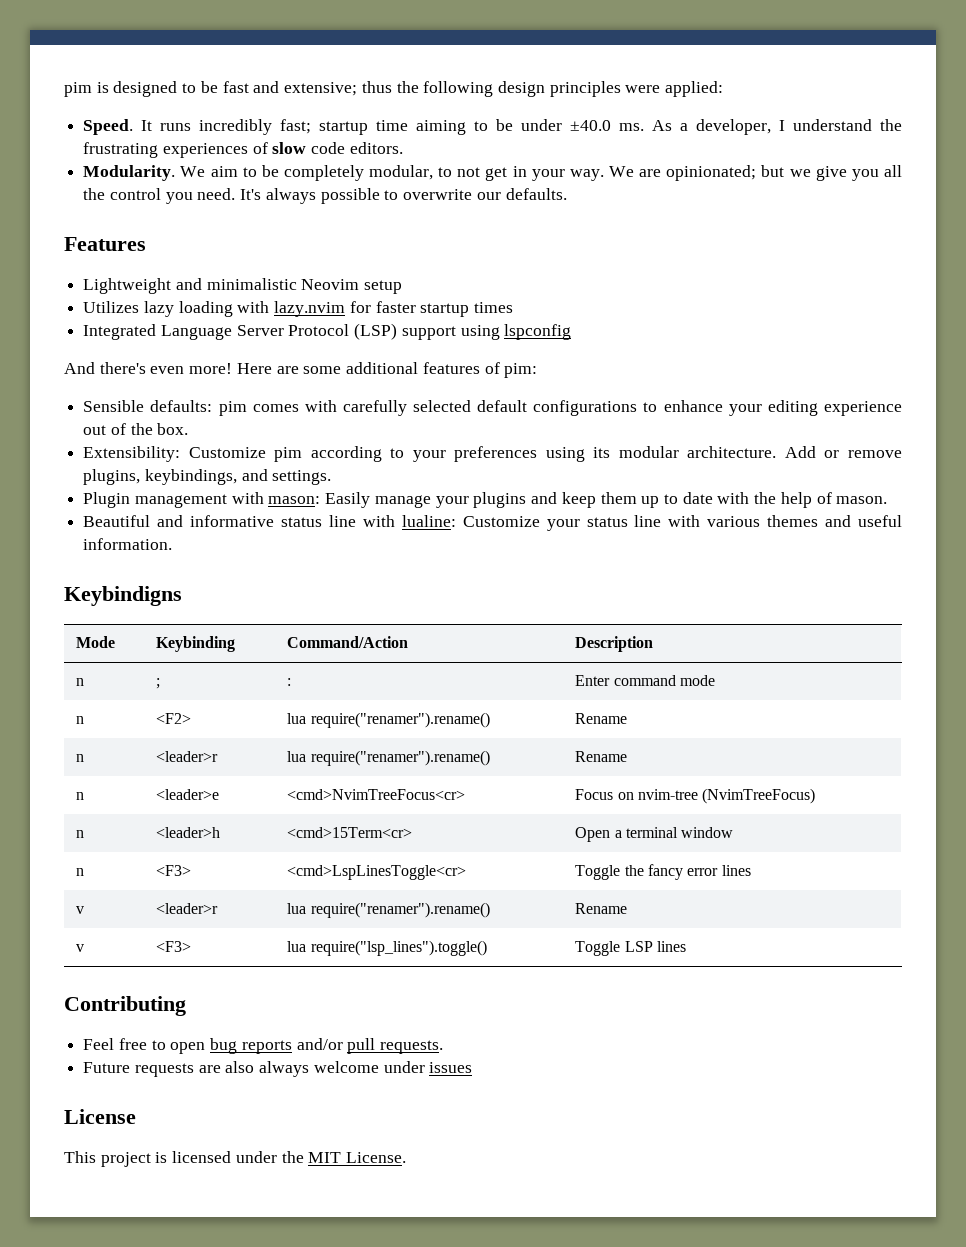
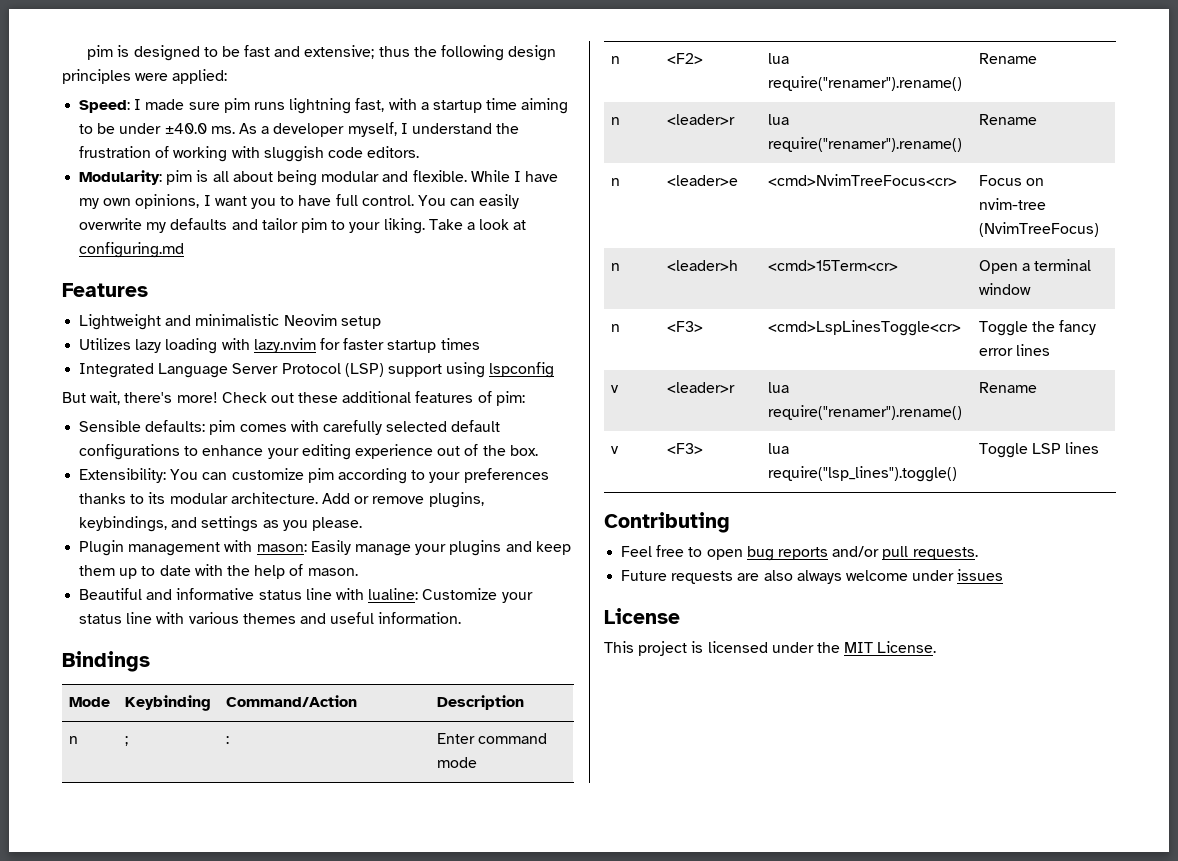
[83,119,312,135] Speed. It runs incredibly fast; -> [79,98,429,114] Speed: I made sure pim runs lightning fast, with a
[696,119,772,135] developer, -> [273,122,397,137] developer myself,
[83,142,403,158] [83,165,903,181] [83,188,567,204] frustrating experiences of slow code editors. // Modularity. We aim to be completely modular, to not get in your way. We are opinionated; but we give you all the control you need. It's always possible to overwrite our defaults. -> [79,146,420,162] [79,170,559,186] [79,194,520,209] [79,218,527,234] [79,242,185,258] frustration of working with sluggish code editors. // Modularity: pim is all about being modular and flexible. While I have my own opinions, I want you to have full control. You can easily overwrite my defaults and tailor pim to your liking. Take a look at configuring.md
[64,362,342,374] And there's even more! Here are some -> [62,391,339,405] But wait, there's more! Check out these
[188,447,266,458] Customize -> [170,468,304,480] You can customize
[545,447,585,462] using -> [79,493,145,504] thanks to
[272,470,332,485] settings. -> [201,516,362,532] settings as you please.
[64,586,182,606] Keybindigns -> [62,651,150,672] Bindings

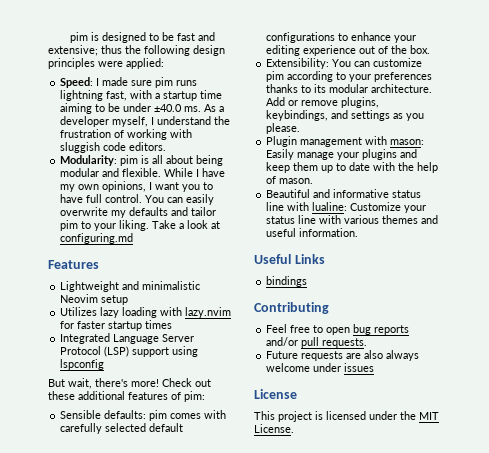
[62,651,150,672] [69,697,111,707] [125,695,212,711] [226,695,358,707] [437,695,525,710] [69,736,79,744] [125,736,129,746] [226,736,230,744] [437,733,548,744] [437,757,478,768] [611,56,621,64] [667,53,704,64] [768,53,790,64] [768,76,963,91] [979,53,1038,64] [611,117,621,125] [667,114,736,125] [768,114,790,125] [768,137,963,152] [979,114,1038,125] [611,178,621,186] [667,175,739,186] [768,174,958,186] [979,175,1045,186] [979,198,1047,210] [979,222,1100,237] [611,263,621,271] [667,260,739,271] [768,260,899,271] [979,259,1092,274] [979,283,1032,295] [611,324,621,332] [667,321,704,332] [768,320,962,336] [979,320,1097,336] [979,344,1051,356] [611,385,620,393] [667,382,736,393] [768,382,790,393] [768,405,963,420] [979,382,1038,393] [611,446,620,454] [667,443,704,454] [768,443,790,454] [768,466,958,482] [979,442,1100,458] Bindings // Mode | Keybinding | Command/Action | Description // n | ; | : | Enter command mode // n | <F2> | lua require("renamer").rename() | Rename // n | <leader>r | lua require("renamer").rename() | Rename // n | <leader>e | <cmd>NvimTreeFocus<cr> | Focus on nvim-tree (NvimTreeFocus) // n | <leader>h | <cmd>15Term<cr> | Open a terminal window // n | <F3> | <cmd>LspLinesToggle<cr> | Toggle the fancy error lines // v | <leader>r | lua require("renamer").rename() | Rename // v | <F3> | lua require("lsp_lines").toggle() | Toggle LSP lines -> [254,254,325,264] [266,276,308,287] Useful Links // bindings

